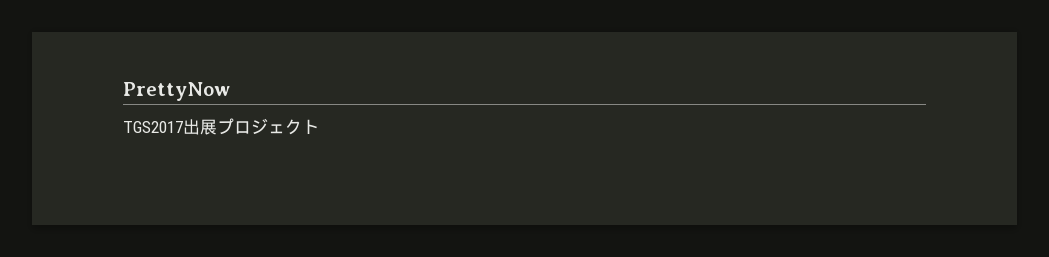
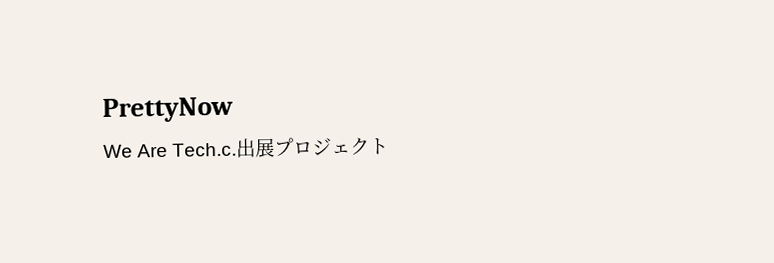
[123,121,183,133] TGS2017 -> [103,142,238,159] We Are Tech.c.

